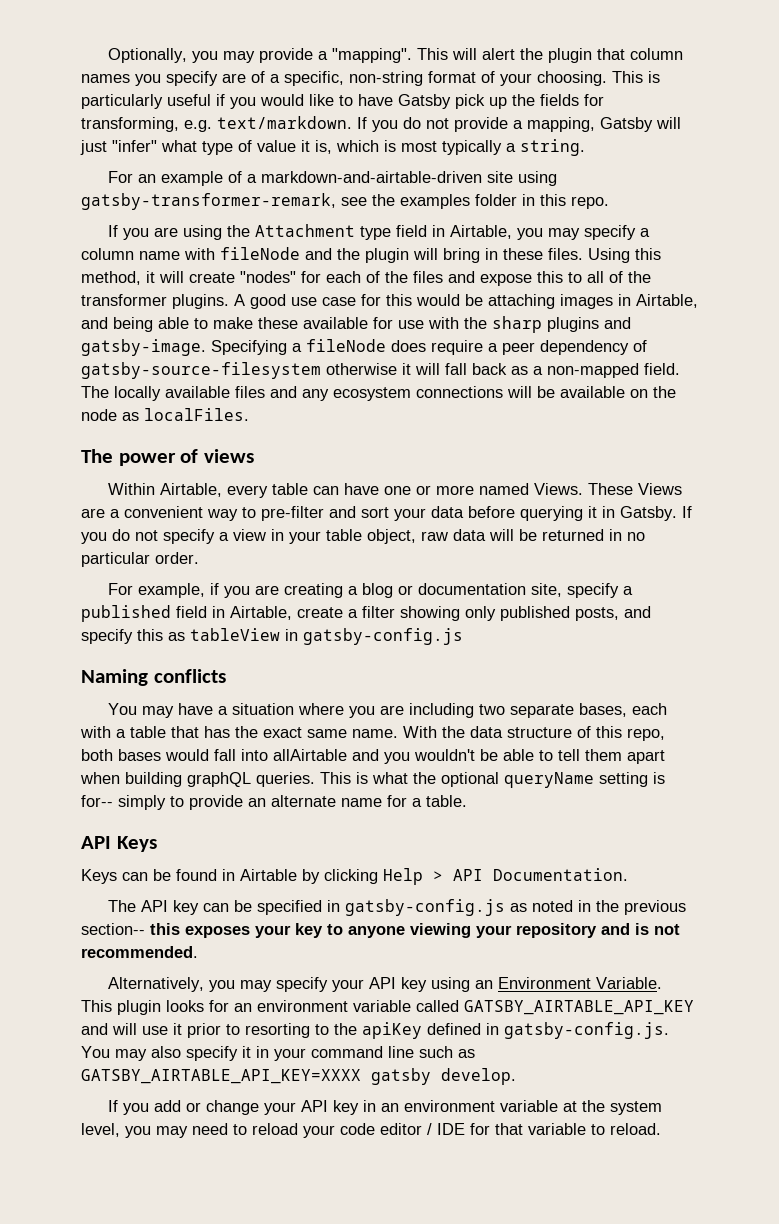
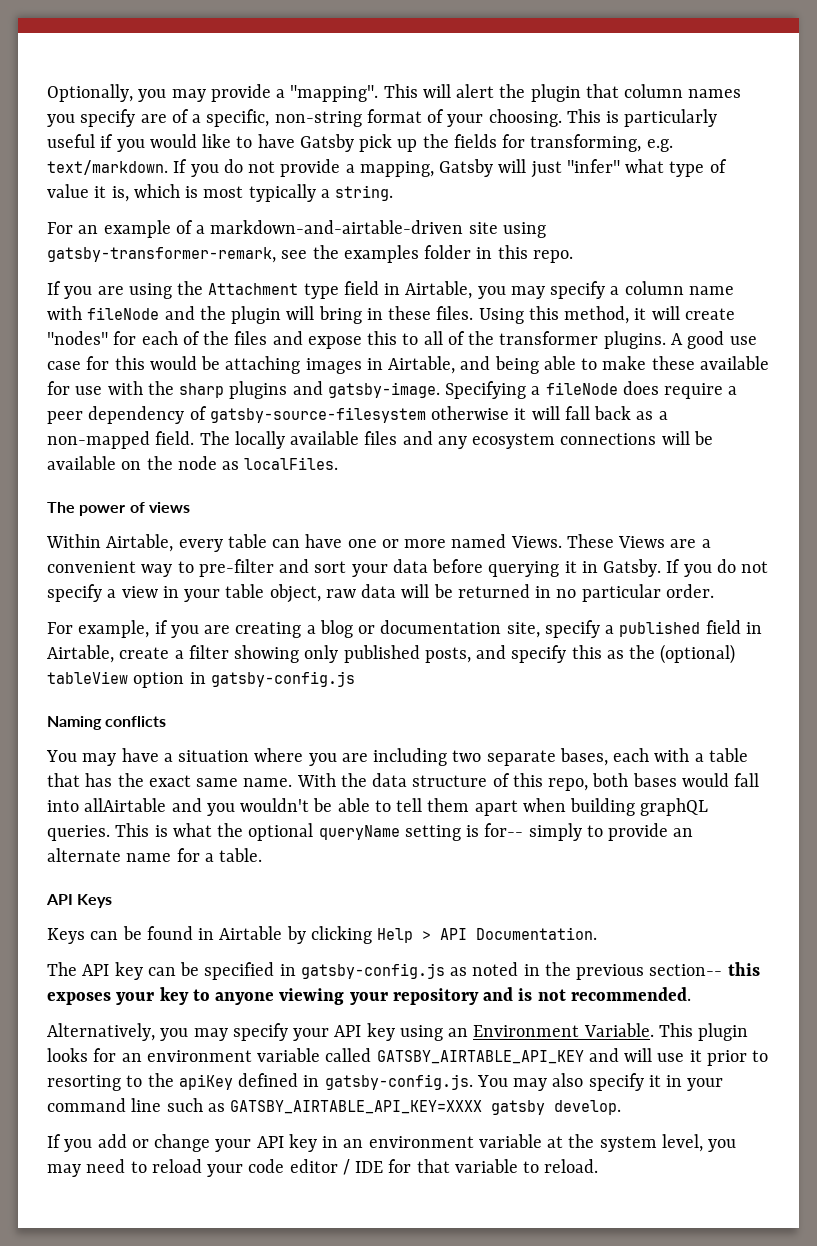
[190,628,280,641] tableView -> [629,644,736,664] [47,671,185,688] the (optional) tableView option

